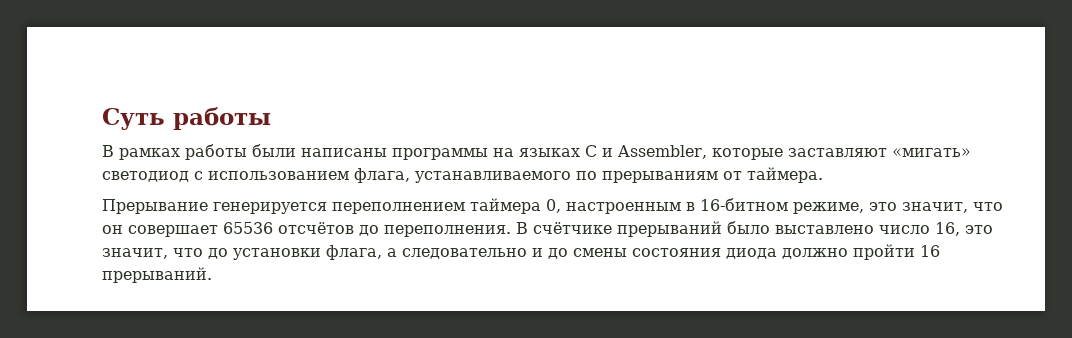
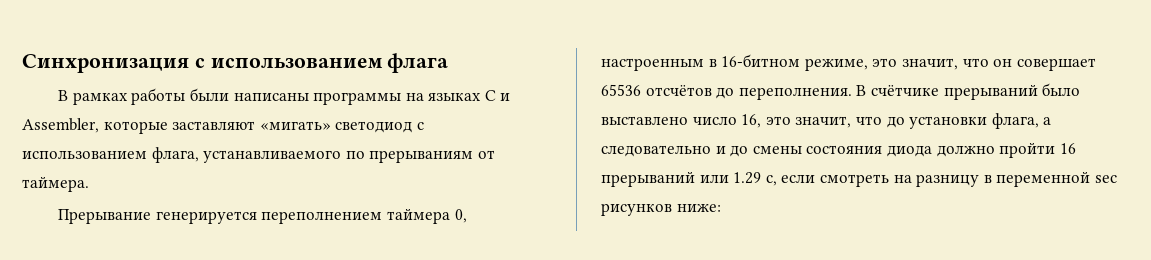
[102,107,271,130] Суть работы -> [22,53,449,73] Синхронизация с использованием флага
[102,267,212,283] прерываний. -> [601,171,1117,187] [601,203,721,216] прерываний или 1.29 с, если смотреть на разницу в переменной sec рисунков ниже:

